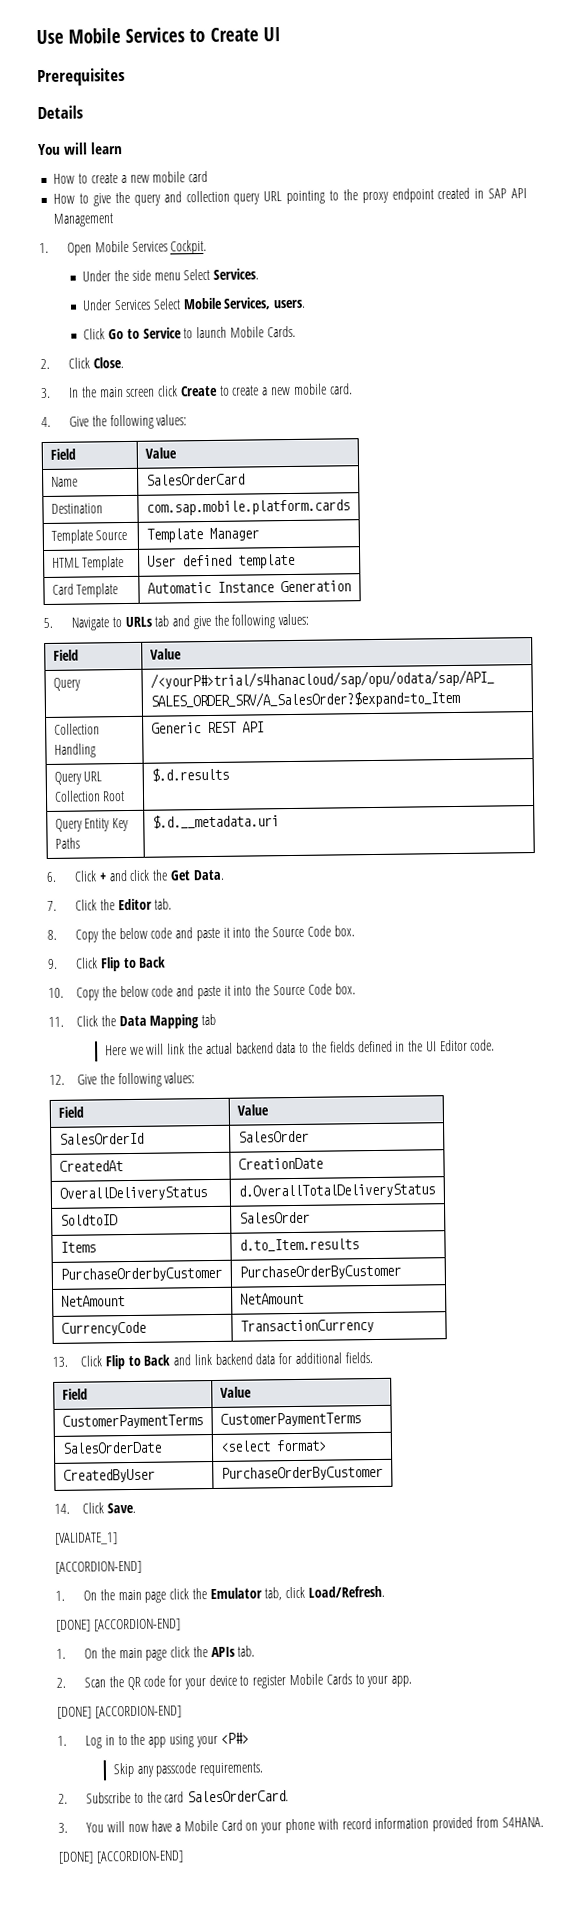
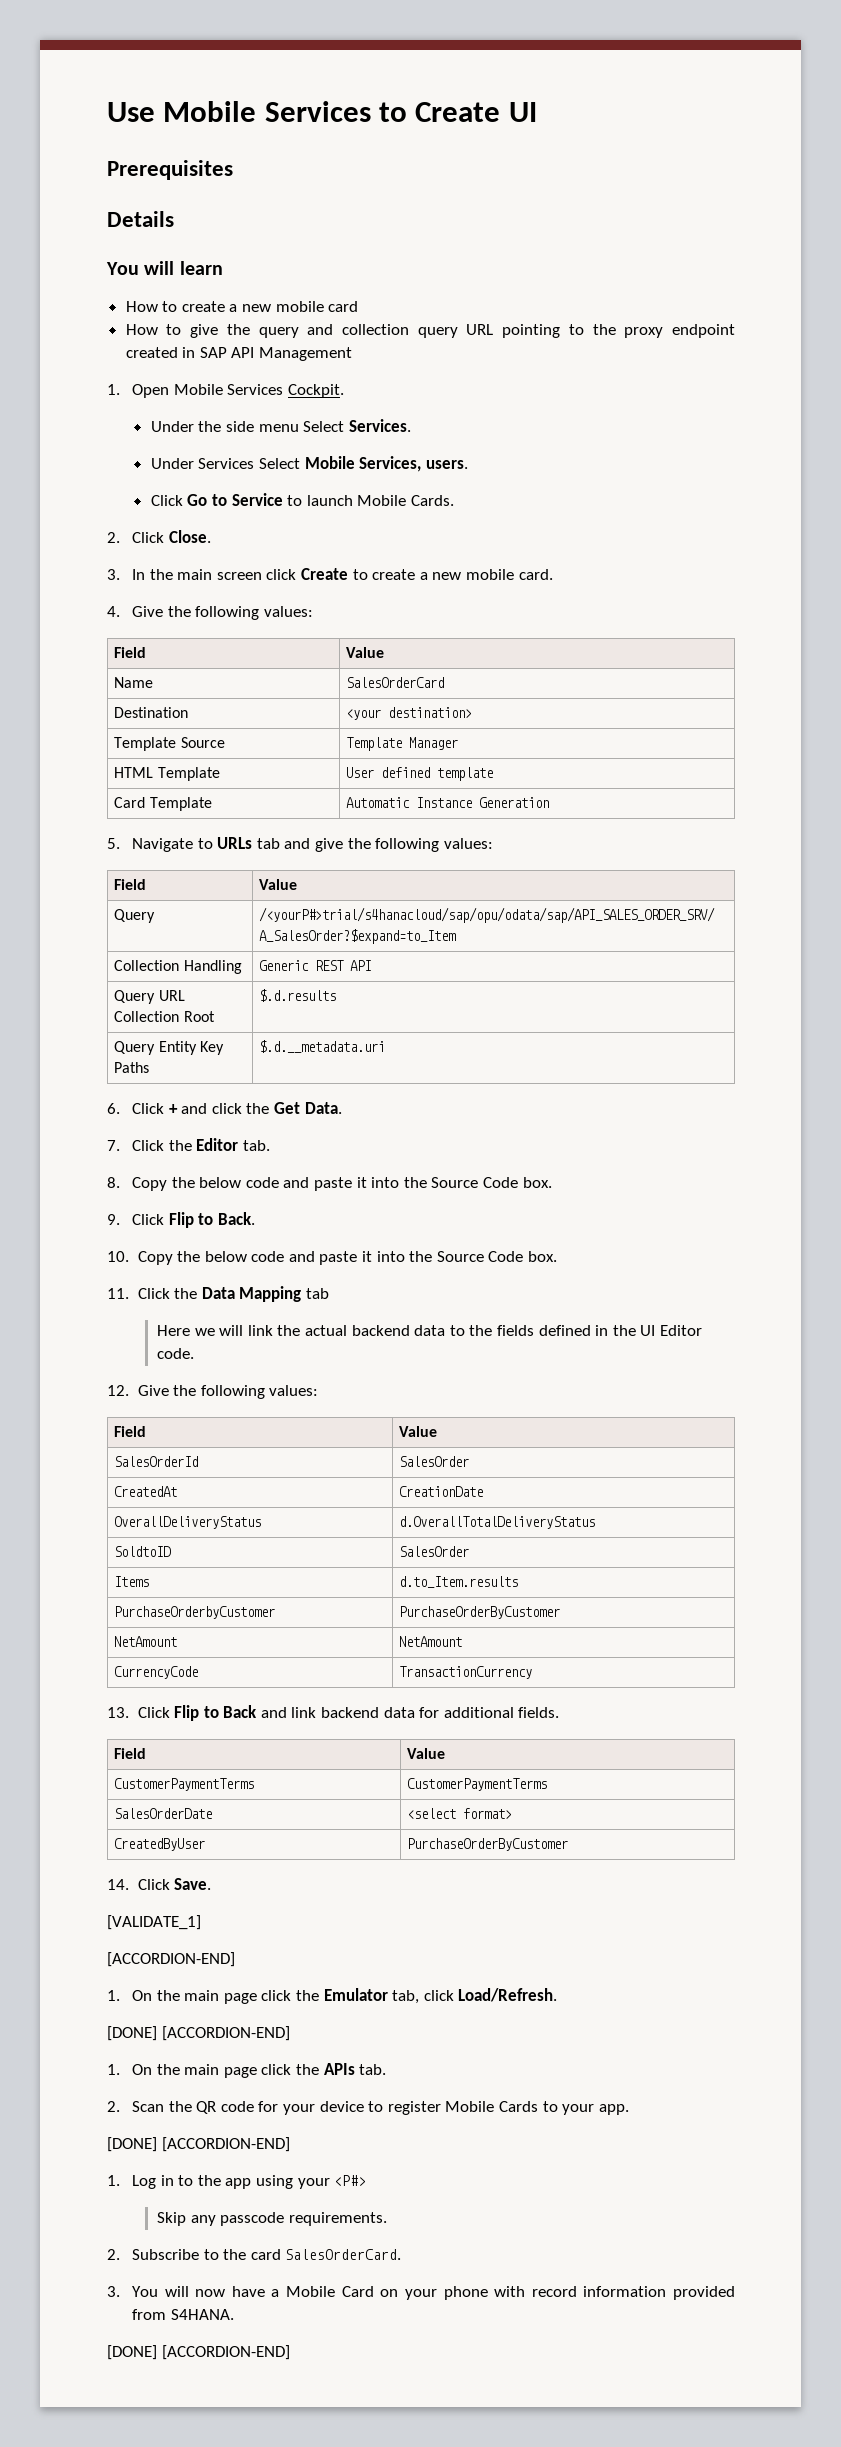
[145,499,350,516] com.sap.mobile.platform.cards -> [346,707,473,720] <your destination>
[138,956,167,968] Back -> [217,1212,255,1225] Back.

